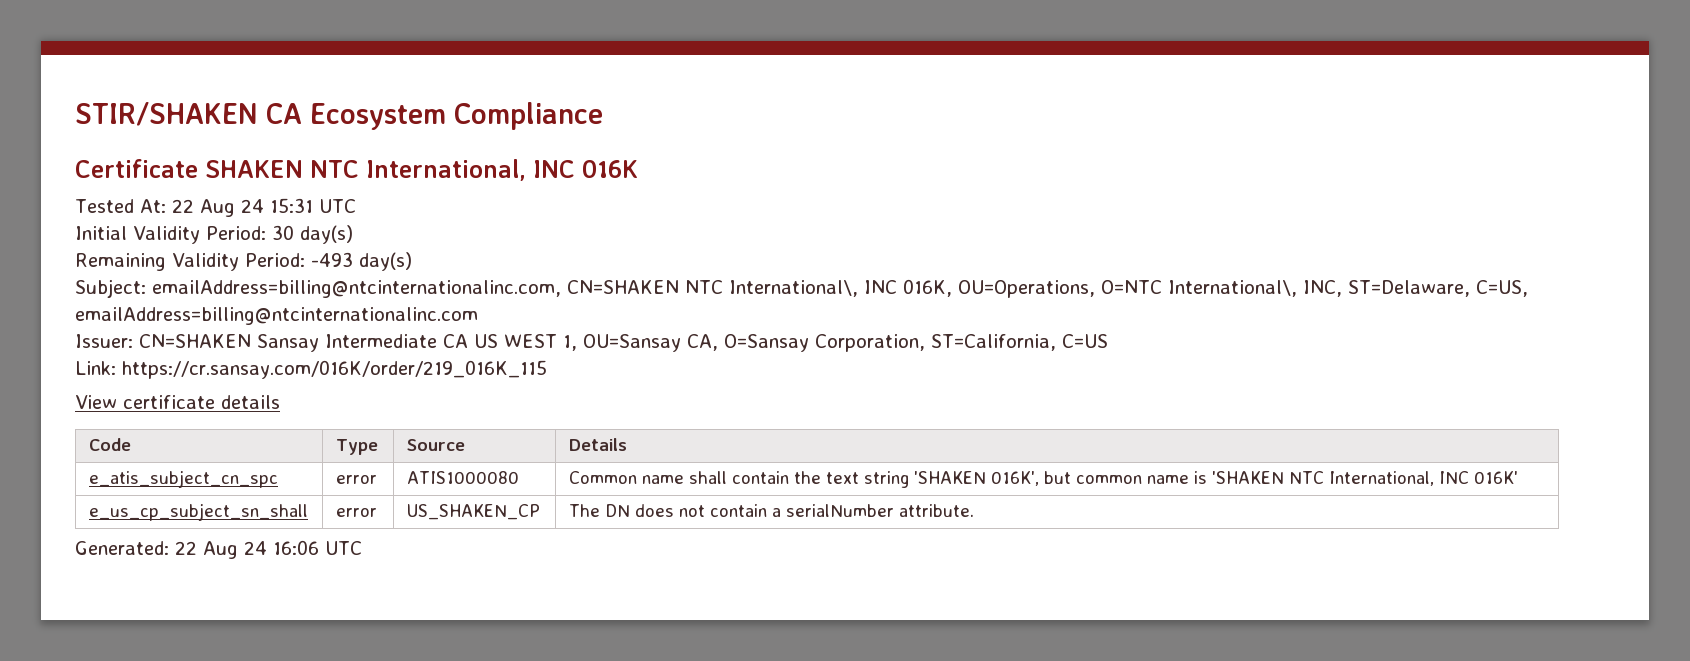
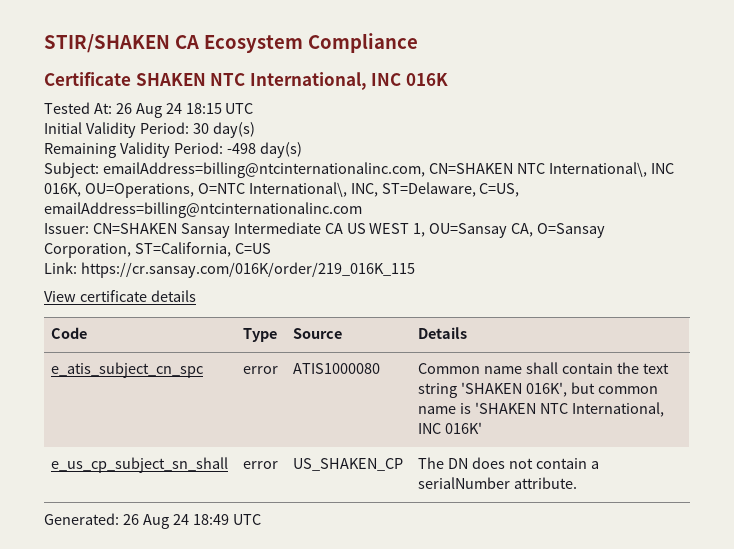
[171,198,313,217] 22 Aug 24 15:31 -> [115,103,222,118] 26 Aug 24 18:15
[310,252,353,267] -493 -> [226,143,256,154] -498
[175,540,319,559] 22 Aug 24 16:06 -> [122,514,229,529] 26 Aug 24 18:49

